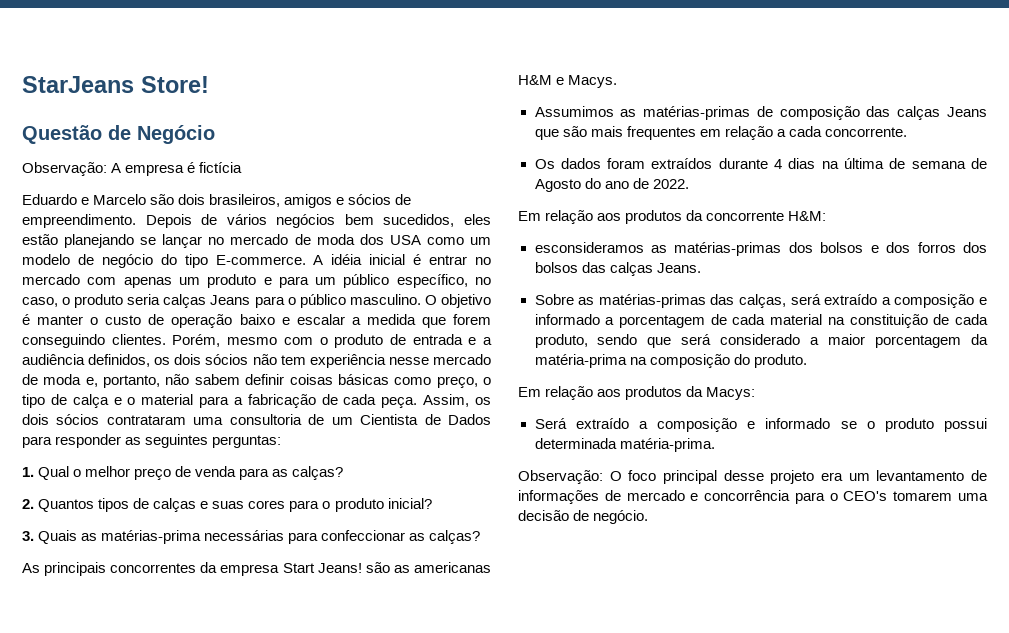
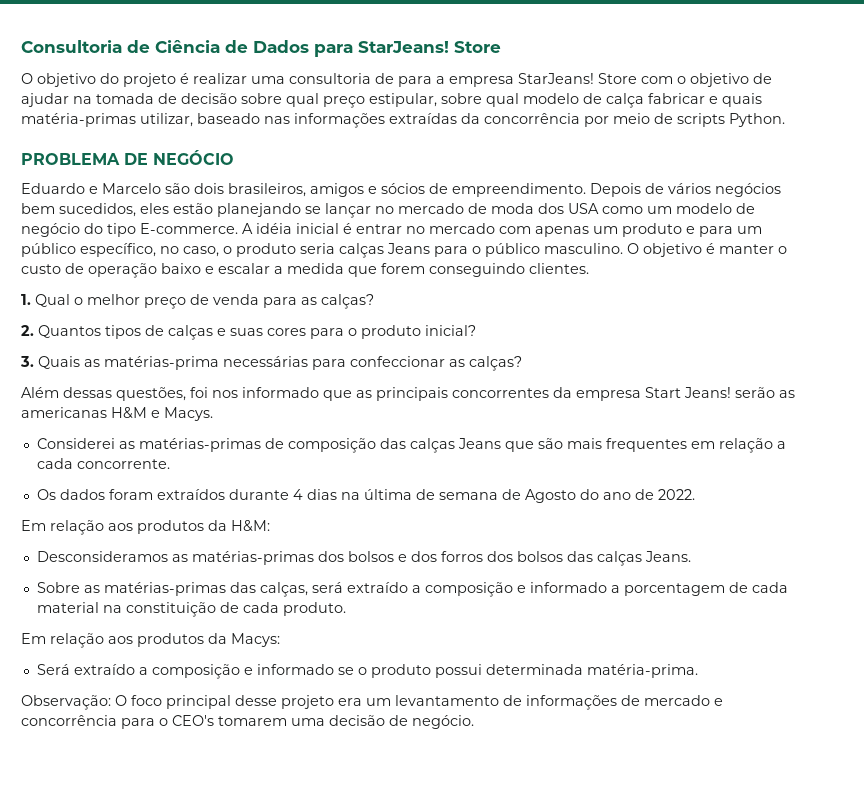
[22,76,209,93] [22,125,215,144] [22,162,243,176] StarJeans Store! // Questão de Negócio // Observação: A empresa é fictícia -> [21,40,501,57] [21,73,772,87] [21,93,762,108] [21,113,785,128] [21,150,234,165] Consultoria de Ciência de Dados para StarJeans! Store // O objetivo do projeto é realizar uma consultoria de para a empresa StarJeans! Store com o objetivo de ajudar na tomada de decisão sobre qual preço estipular, sobre qual modelo de calça fabricar e quais matéria-primas utilizar, baseado nas informações extraídas da concorrência por meio de scripts Python. // PROBLEMA DE NEGÓCIO
[172,334,492,348] [22,354,491,368] [22,374,492,388] [22,394,492,408] [22,414,492,425] [22,434,282,448] Porém, mesmo com o produto de entrada e a audiência definidos, os dois sócios não tem experiência nesse mercado de moda e, portanto, não sabem definir coisas básicas como preço, o tipo de calça e o material para a fabricação de cada peça. Assim, os dois sócios contrataram uma consultoria de um Cientista de Dados para responder as seguintes perguntas: -> (589, 268) none
[22,563,40,573] As -> [21,387,372,401] Além dessas questões, foi nos informado que as
[365,562,390,573] são -> [735,387,775,398] serão
[534,106,614,117] Assumimos -> [36,438,115,449] Considerei
[706,211,785,221] concorrente -> (227, 525) none
[534,242,644,253] esconsideramos -> [36,551,168,562] Desconsideramos
[534,334,988,348] [534,354,750,368] produto, sendo que será considerado a maior porcentagem da matéria-prima na composição do -> (279, 607) none

